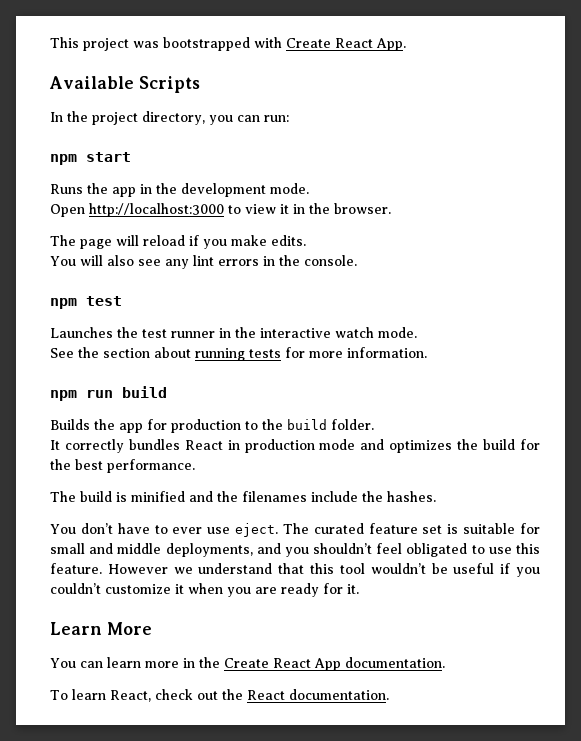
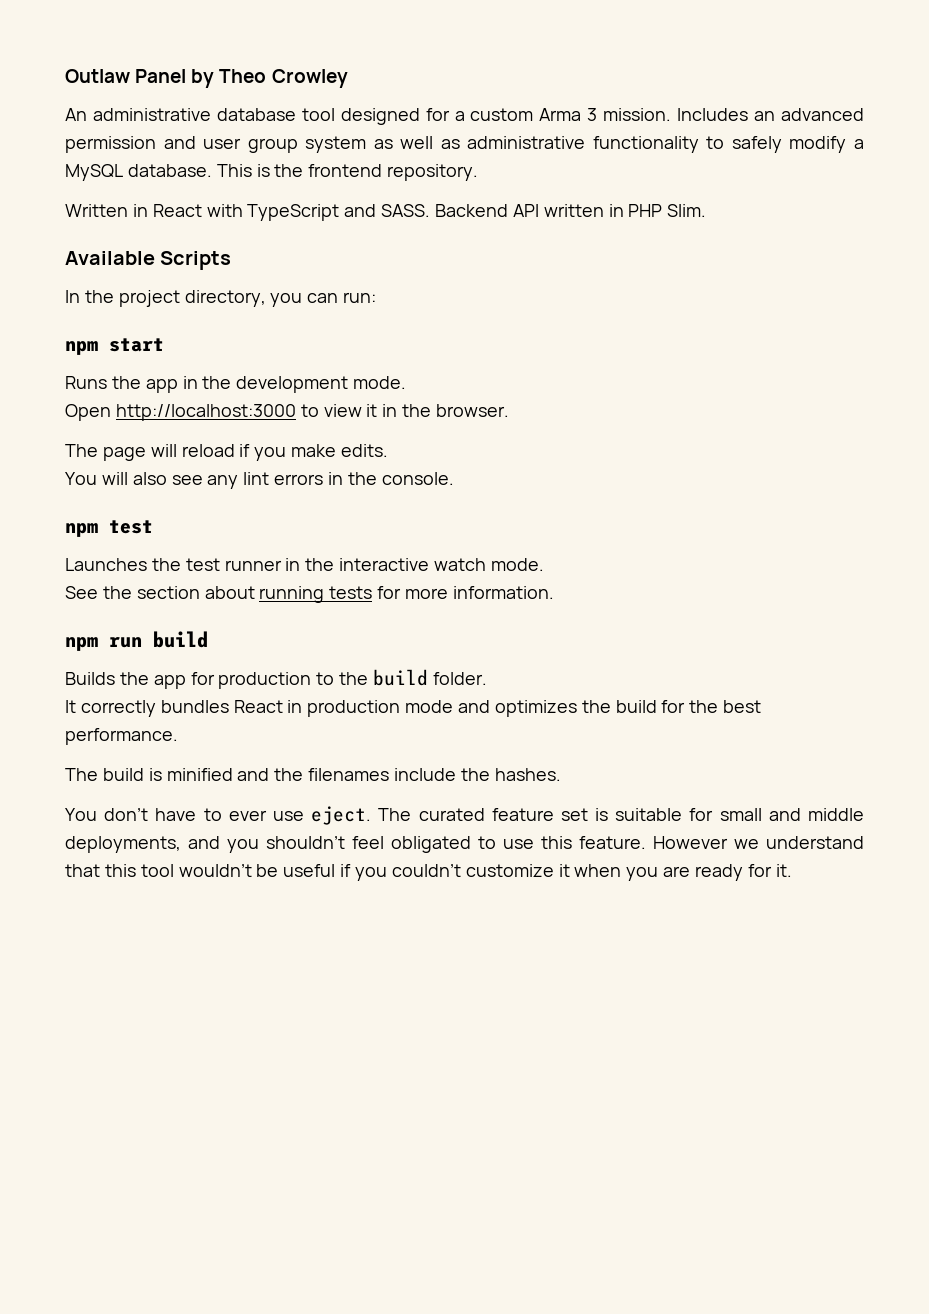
[50,37,406,51] This project was bootstrapped with Create React App. -> [65,69,348,88] [65,108,864,125] [65,136,865,153] [65,164,479,181] [65,204,707,221] Outlaw Panel by Theo Crowley // An administrative database tool designed for a custom Arma 3 mission. Includes an advanced permission and user group system as well as administrative functionality to safely modify a MySQL database. This is the frontend repository. // Written in React with TypeScript and SASS. Backend API written in PHP Slim.
[50,622,152,635] [50,657,445,671] [50,689,389,702] // Learn More // You can learn more in the Create React App documentation. // To learn React, check out the React documentation. -> (792, 870) none

